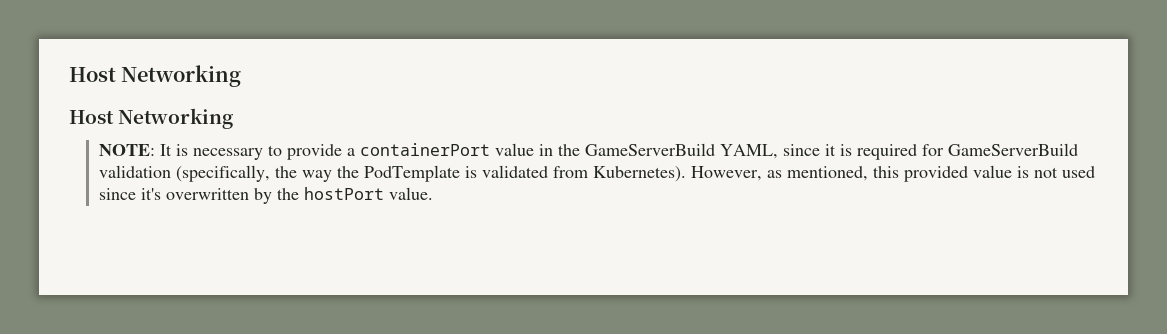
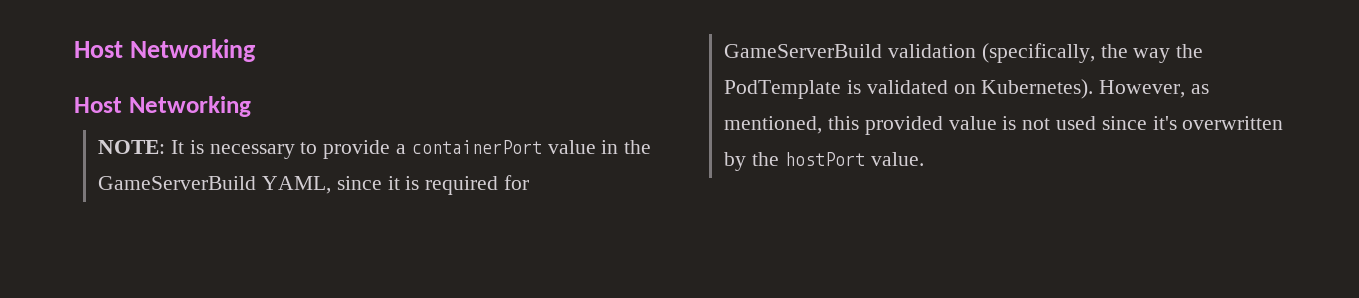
[552,166,588,178] from -> [953,84,976,94] on

